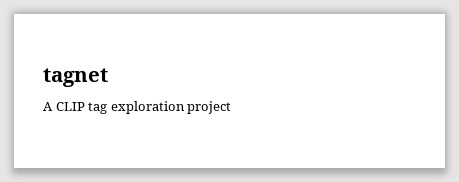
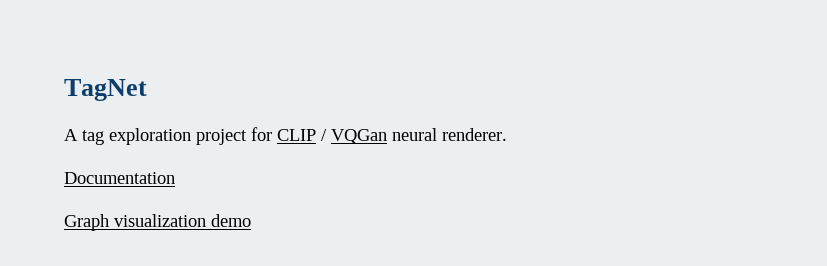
[43,68,108,87] tagnet -> [64,79,147,101] TagNet
[55,102,85,111] CLIP -> (78, 135) none
(232, 107) none -> [251,127,507,144] [64,172,175,184] [64,214,251,231] for CLIP / VQGan neural renderer. // Documentation // Graph visualization demo

